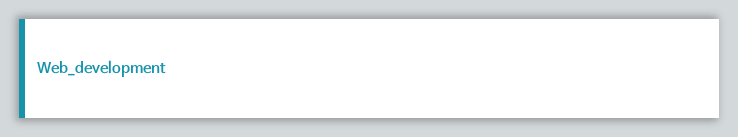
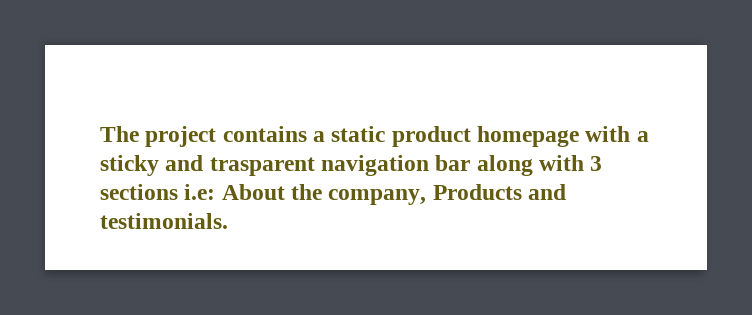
[37,60,166,77] Web_development -> [100,126,649,147] [100,155,603,176] [100,184,567,205] [100,213,228,229] The project contains a static product homepage with a sticky and trasparent navigation bar along with 3 sections i.e: About the company, Products and testimonials.

